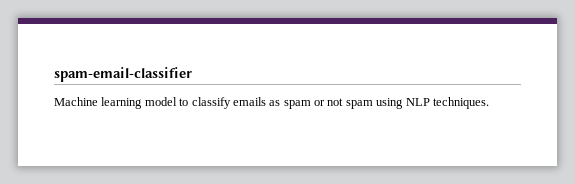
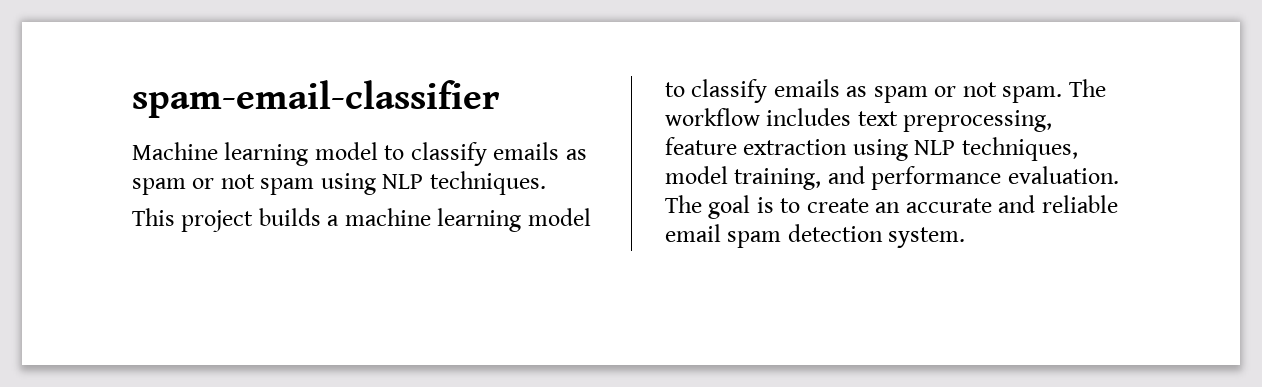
(489, 103) none -> [132,208,591,232] [665,79,1106,103] [665,108,1053,132] [665,137,1078,161] [665,166,1119,190] [665,195,1118,219] [665,224,966,248] // This project builds a machine learning model to classify emails as spam or not spam. The workflow includes text preprocessing, feature extraction using NLP techniques, model training, and performance evaluation. The goal is to create an accurate and reliable email spam detection system.

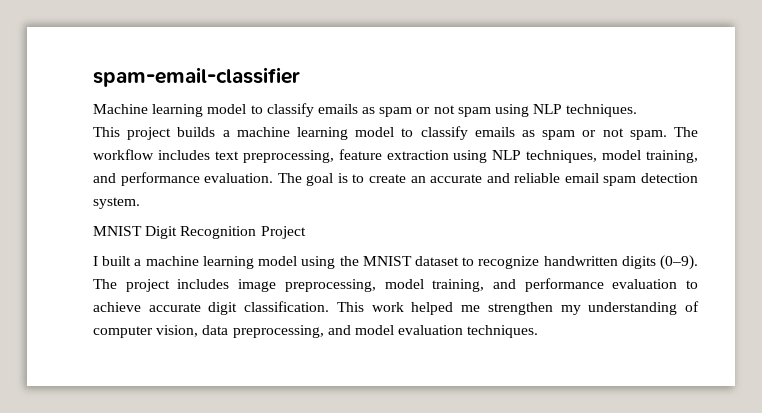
(966, 237) none -> [93,226,306,239] [93,255,698,270] [93,278,698,292] [93,301,700,315] [93,325,539,338] // MNIST Digit Recognition Project // I built a machine learning model using the MNIST dataset to recognize handwritten digits (0–9). The project includes image preprocessing, model training, and performance evaluation to achieve accurate digit classification. This work helped me strengthen my understanding of computer vision, data preprocessing, and model evaluation techniques.

